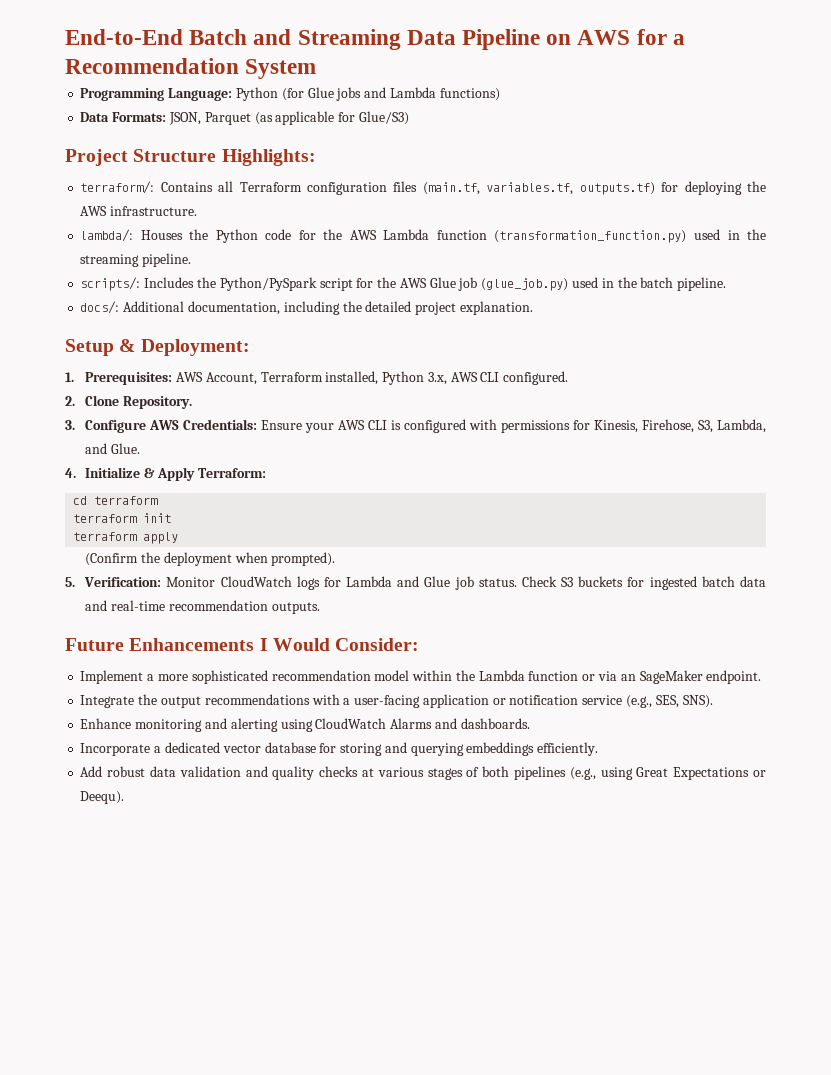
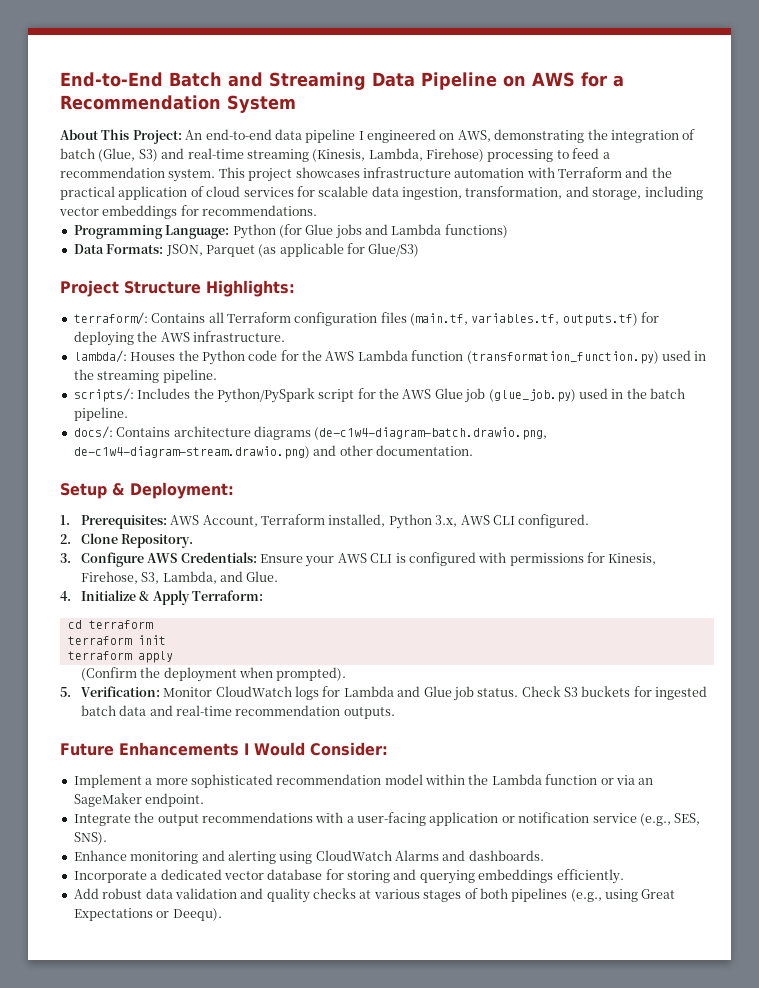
(317, 69) none -> [60,129,696,144] [60,148,610,162] [60,167,672,182] [60,186,703,200] [59,205,318,219] // About This Project: An end-to-end data pipeline I engineered on AWS, demonstrating the integration of batch (Glue, S3) and real-time streaming (Kinesis, Lambda, Firehose) processing to feed a recommendation system. This project showcases infrastructure automation with Terraform and the practical application of cloud services for scalable data ingestion, transformation, and storage, including vector embeddings for recommendations.
[123,301,533,315] Additional documentation, including the detailed project explanation. -> [116,426,548,440] [73,445,473,459] Contains architecture diagrams (de-c1w4-diagram-batch.drawio.png, de-c1w4-diagram-stream.drawio.png) and other documentation.

